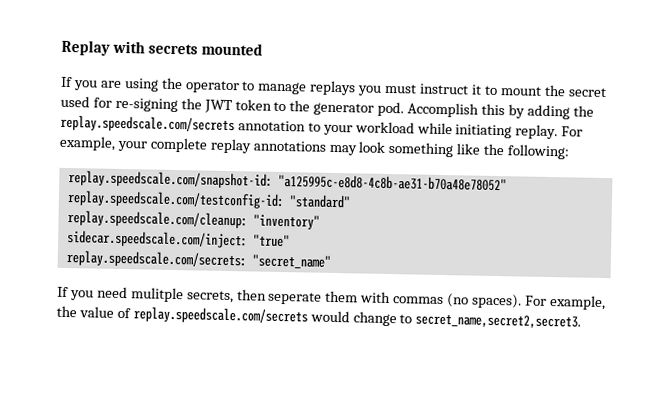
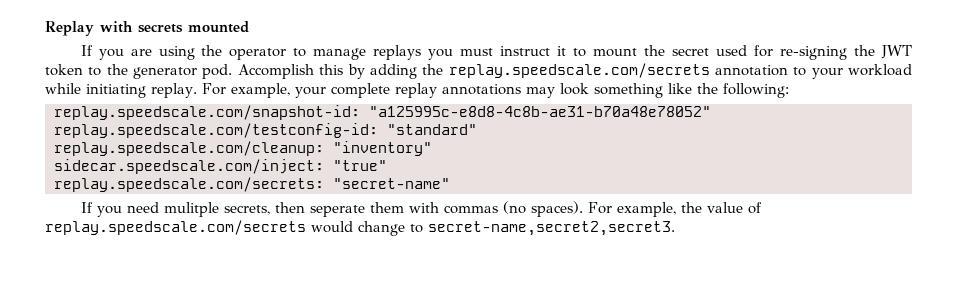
[251,254,331,269] "secret_name" -> [333,178,450,189] "secret-name"
[415,313,582,330] secret_name,secret2,secret3. -> [428,221,675,236] secret-name,secret2,secret3.

